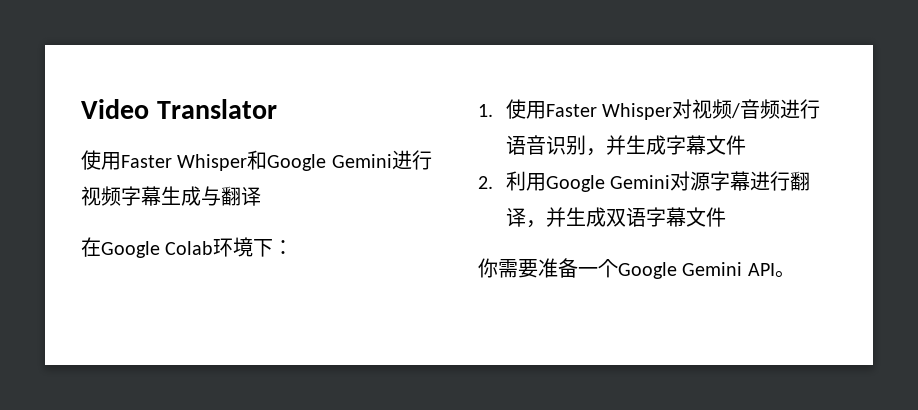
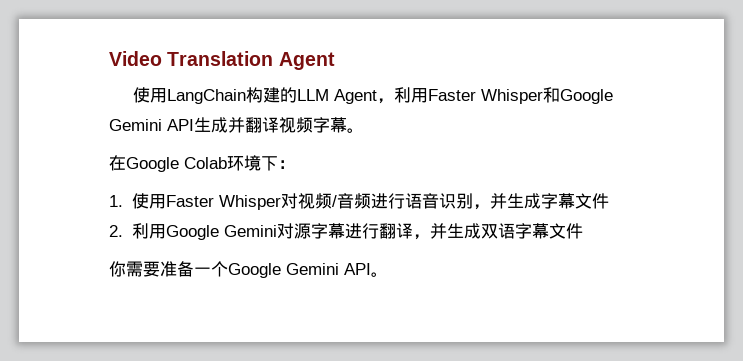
[156,99,277,119] [81,150,121,170] Translator // 使用 -> [167,51,335,70] [133,87,429,104] Translation Agent // 使用LangChain构建的LLM Agent，利用
[391,150,432,170] [81,186,261,206] 进行视频字幕生成与翻译 -> [167,117,364,133] API生成并翻译视频字幕。

